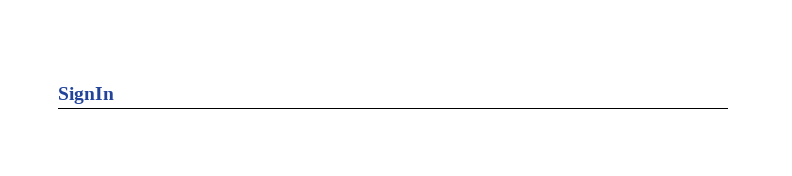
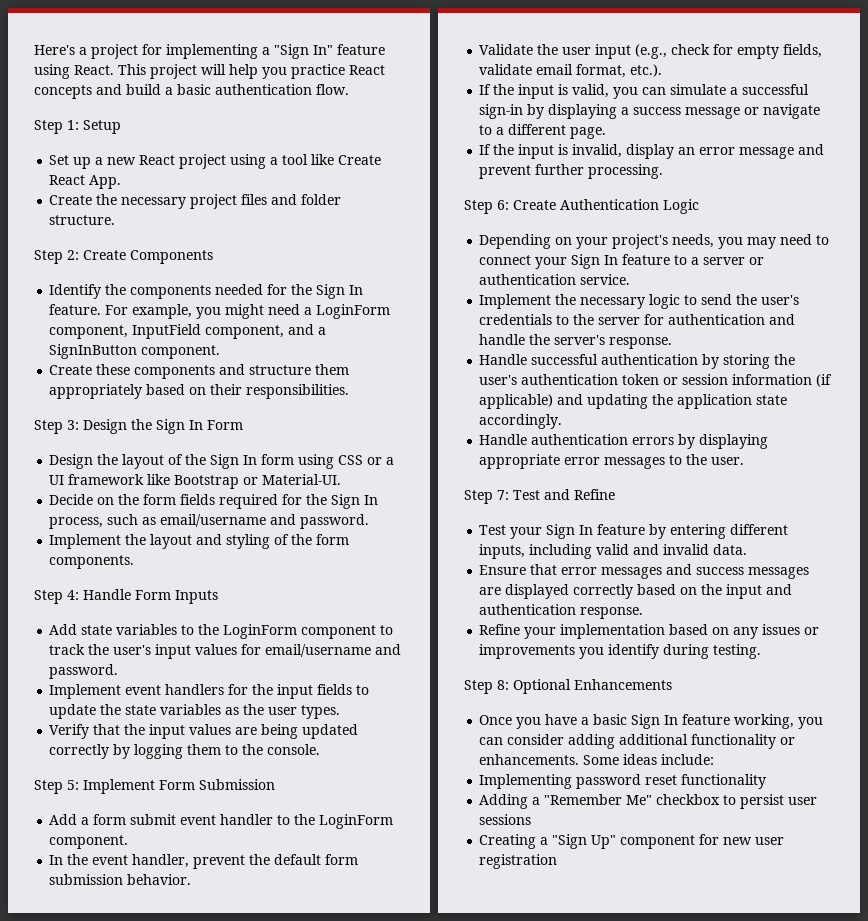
[58,87,114,104] SignIn -> [34,44,385,59] [34,64,385,79] [34,84,349,99] [34,120,121,134] [49,154,382,169] [49,175,122,189] [49,194,342,209] [49,215,116,225] [34,250,213,264] [49,284,364,299] [49,304,391,319] [49,324,327,339] [49,344,221,359] [49,364,350,379] [49,384,350,399] [34,419,243,434] [49,454,395,469] [49,474,342,489] [49,494,379,509] [49,514,370,529] [49,534,350,549] [49,555,135,569] [34,589,218,604] [49,624,394,639] [49,644,402,659] [49,664,119,679] [49,684,370,699] [49,704,341,719] [49,724,359,739] [49,744,321,759] [34,779,275,794] [49,814,394,829] [49,835,129,849] [49,854,359,869] [49,874,192,885] [479,44,823,59] [479,64,663,78] [479,84,810,99] [479,104,821,119] [479,124,607,139] [479,144,825,159] [479,164,664,179] [464,199,699,214] [479,234,830,249] [479,254,765,269] [479,274,631,285] [479,294,800,309] [479,314,796,325] [479,334,673,349] [479,354,796,369] [479,374,833,387] [479,394,788,409] [479,414,563,429] [479,434,769,449] [479,454,745,469] [464,489,615,504] [479,524,789,539] [479,544,748,559] [479,564,810,579] [479,584,793,599] [479,604,644,619] [479,624,820,639] [479,644,762,659] [464,679,672,694] [479,714,824,729] [479,734,796,749] [479,754,715,765] [479,774,767,789] [479,794,818,809] [479,814,532,825] [479,834,785,849] [479,854,558,869] Here's a project for implementing a "Sign In" feature using React. This project will help you practice React concepts and build a basic authentication flow. // Step 1: Setup // Set up a new React project using a tool like Create React App. // Create the necessary project files and folder structure. // Step 2: Create Components // Identify the components needed for the Sign In feature. For example, you might need a LoginForm component, InputField component, and a SignInButton component. // Create these components and structure them appropriately based on their responsibilities. // Step 3: Design the Sign In Form // Design the layout of the Sign In form using CSS or a UI framework like Bootstrap or Material-UI. // Decide on the form fields required for the Sign In process, such as email/username and password. // Implement the layout and styling of the form components. // Step 4: Handle Form Inputs // Add state variables to the LoginForm component to track the user's input values for email/username and password. // Implement event handlers for the input fields to update the state variables as the user types. // Verify that the input values are being updated correctly by logging them to the console. // Step 5: Implement Form Submission // Add a form submit event handler to the LoginForm component. // In the event handler, prevent the default form submission behavior. // Validate the user input (e.g., check for empty fields, validate email format, etc.). // If the input is valid, you can simulate a successful sign-in by displaying a success message or navigate to a different page. // If the input is invalid, display an error message and prevent further processing. // Step 6: Create Authentication Logic // Depending on your project's needs, you may need to connect your Sign In feature to a server or authentication service. // Implement the necessary logic to send the user's credentials to the server for authentication and handle the server's response. // Handle successful authentication by storing the user's authentication token or session information (if applicable) and updating the application state accordingly. // Handle authentication errors by displaying appropriate error messages to the user. // Step 7: Test and Refine // Test your Sign In feature by entering different inputs, including valid and invalid data. // Ensure that error messages and success messages are displayed correctly based on the input and authentication response. // Refine your implementation based on any issues or improvements you identify during testing. // Step 8: Optional Enhancements // Once you have a basic Sign In feature working, you can consider adding additional functionality or enhancements. Some ideas include: // Implementing password reset functionality // Adding a "Remember Me" checkbox to persist user sessions // Creating a "Sign Up" component for new user registration

